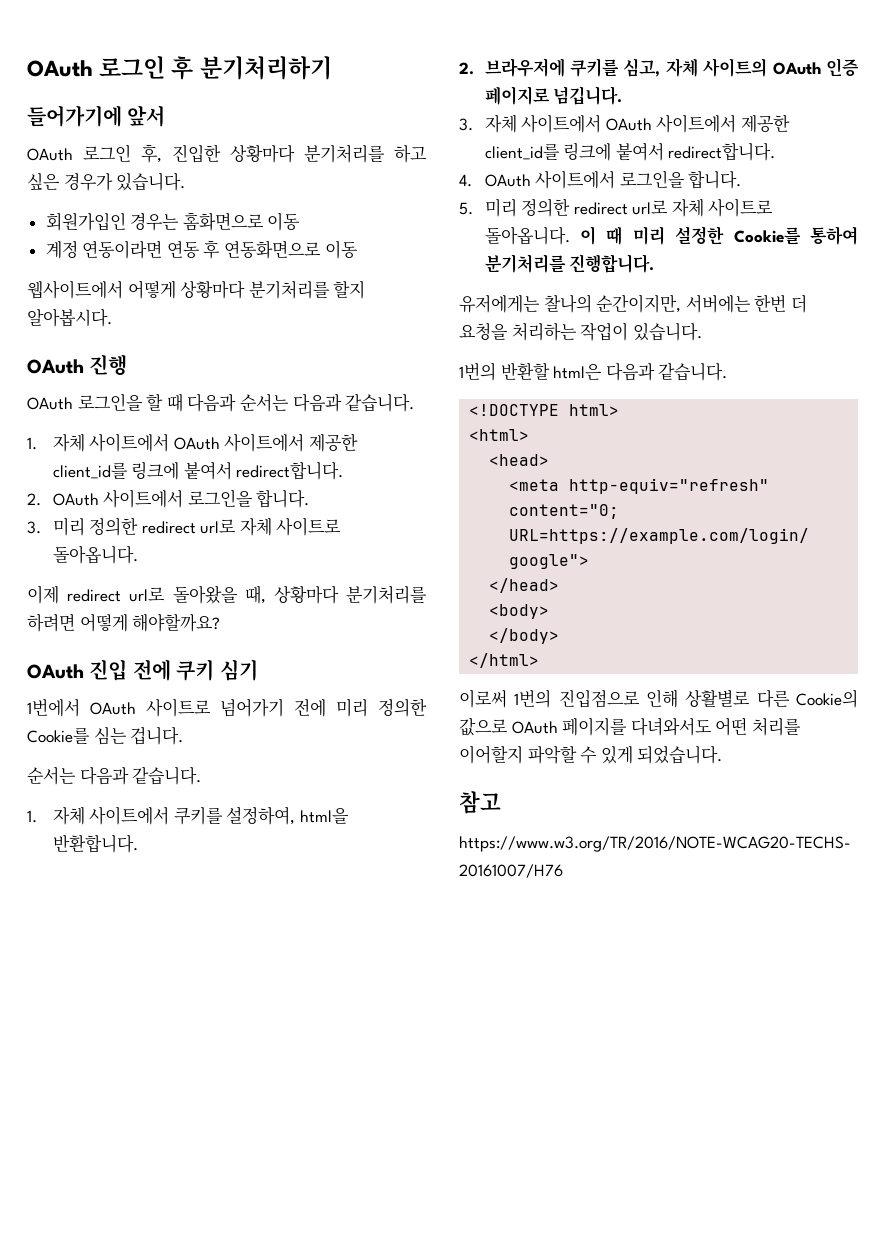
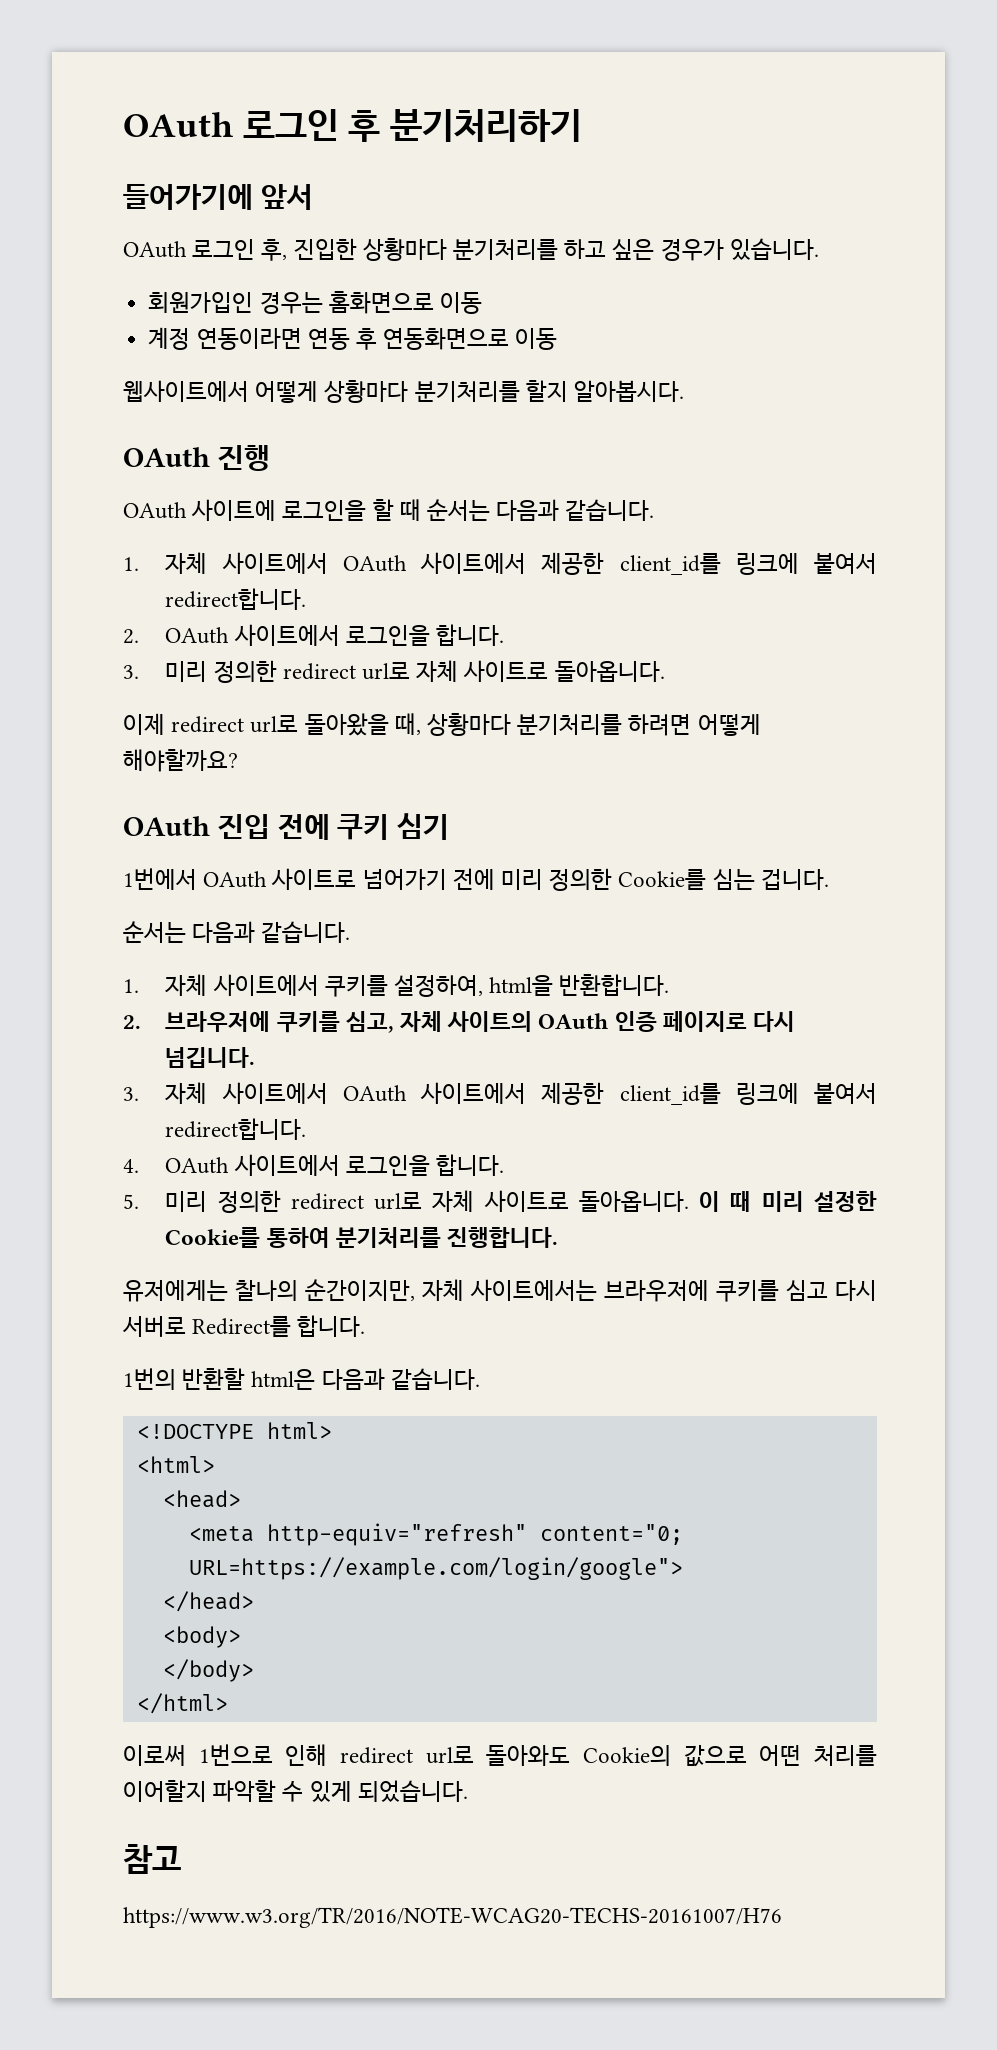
(73, 403) none -> [191,499,277,521] 사이트에
[187,394,237,412] 다음과 -> (421, 510) none
(550, 95) none -> [753,1011,796,1032] 다시
[685,294,807,313] [459,322,702,341] 서버에는 한번 더 요청을 처리하는 작업이 있습니다. -> [422,1279,877,1302] [122,1315,366,1337] 자체 사이트에서는 브라우저에 쿠키를 심고 다시 서버로 Redirect를 합니다.
[514,689,858,708] [459,717,712,736] 1번의 진입점으로 인해 상활별로 다른 Cookie의 값으로 OAuth 페이지를 다녀와서도 -> [198,1744,747,1767] 1번으로 인해 redirect url로 돌아와도 Cookie의 값으로

